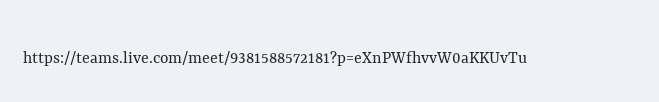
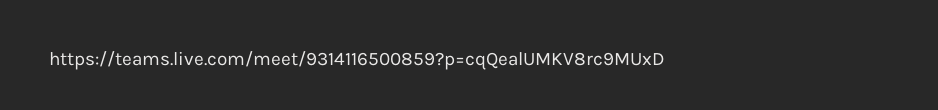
[23,51,527,66] https://teams.live.com/meet/9381588572181?p=eXnPWfhvvW0aKKUvTu -> [49,51,665,70] https://teams.live.com/meet/9314116500859?p=cqQealUMKV8rc9MUxD

